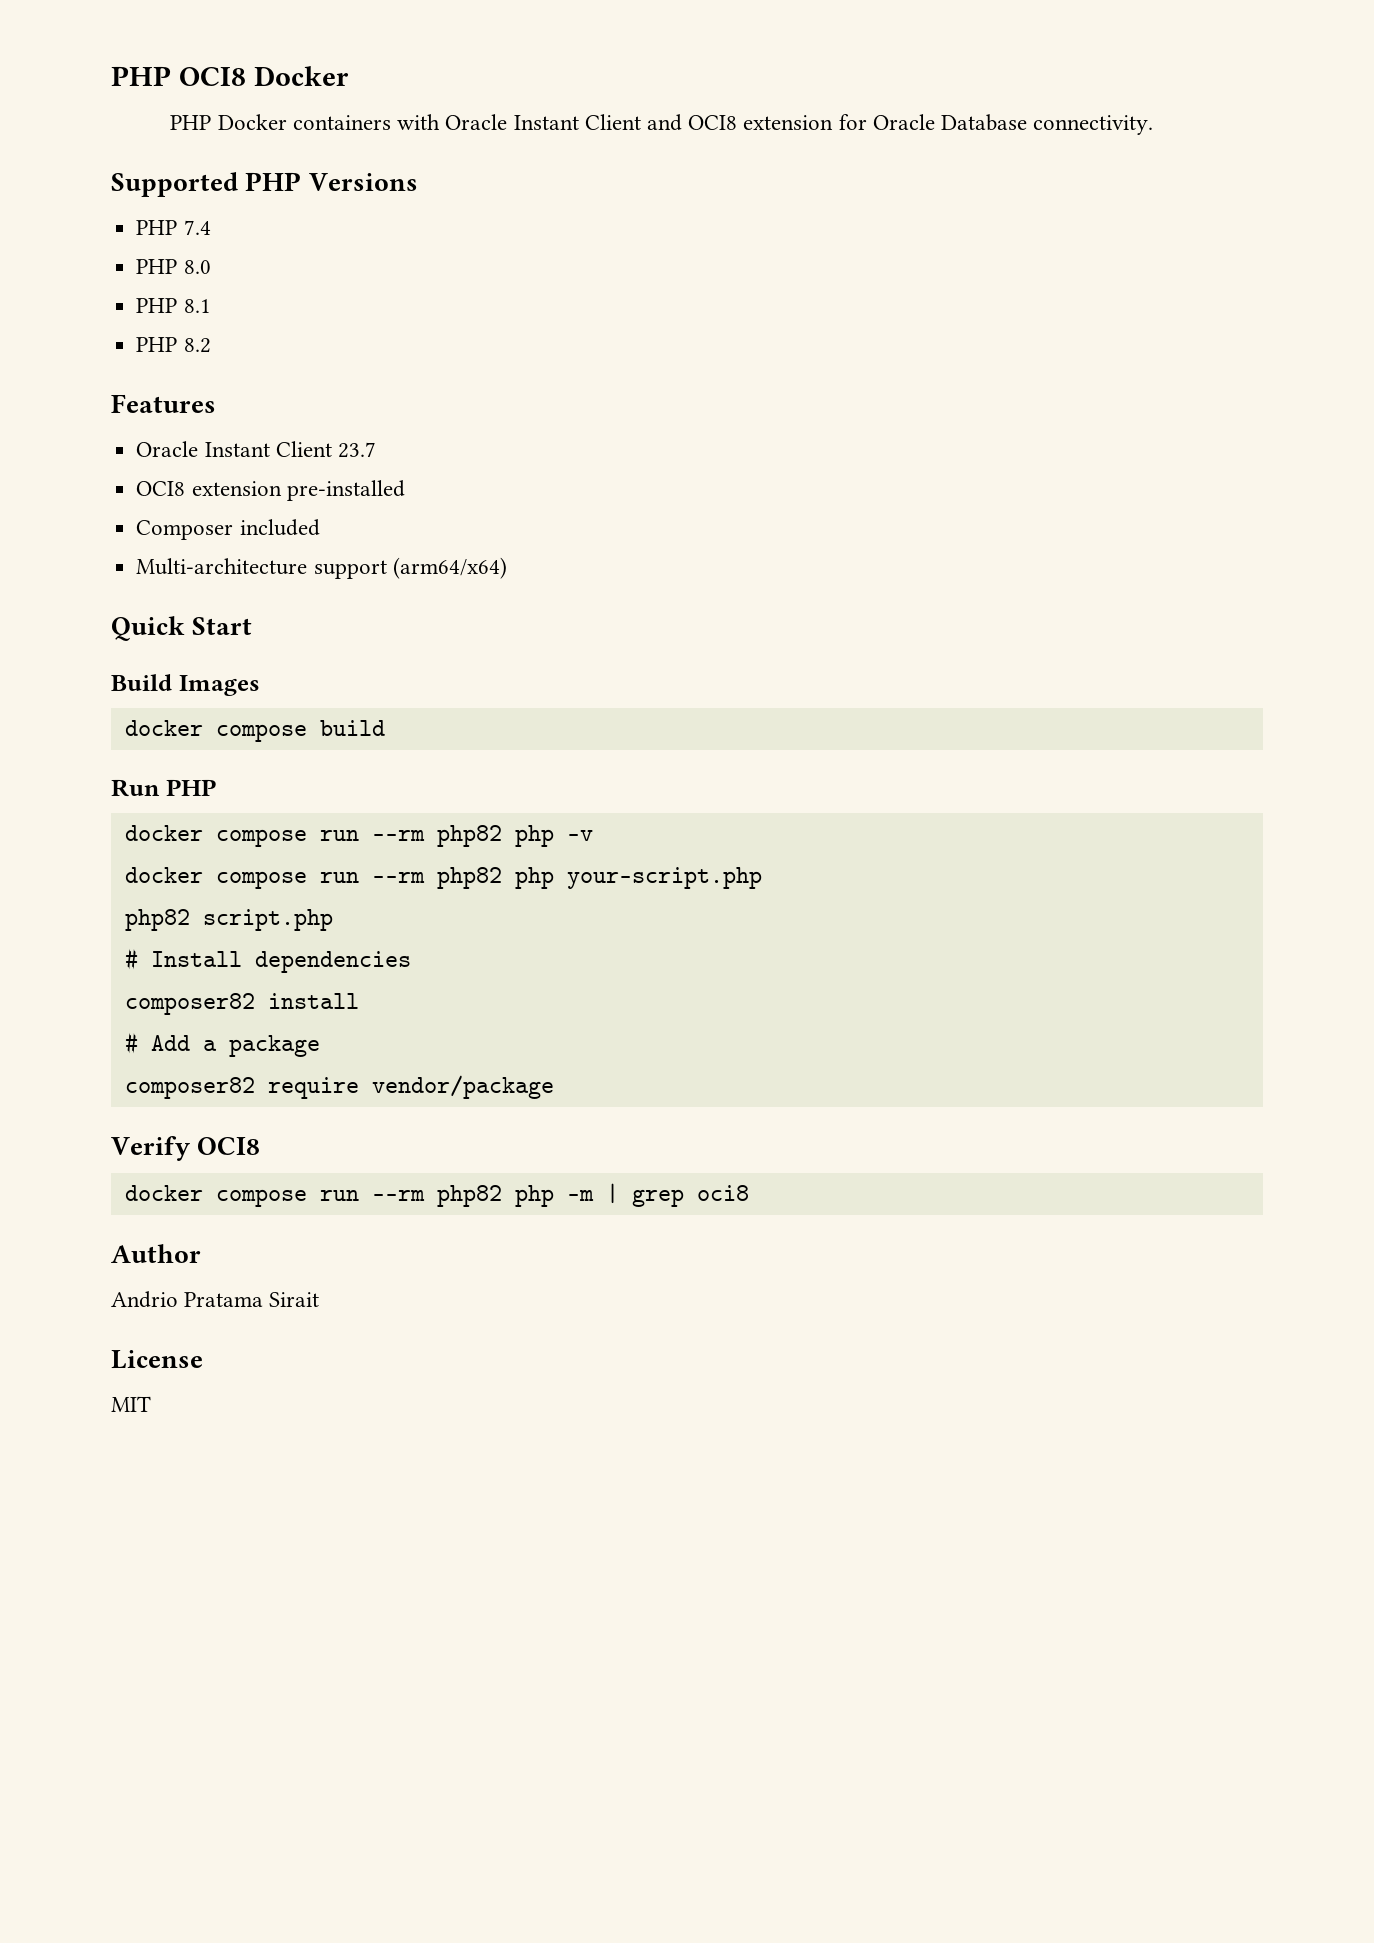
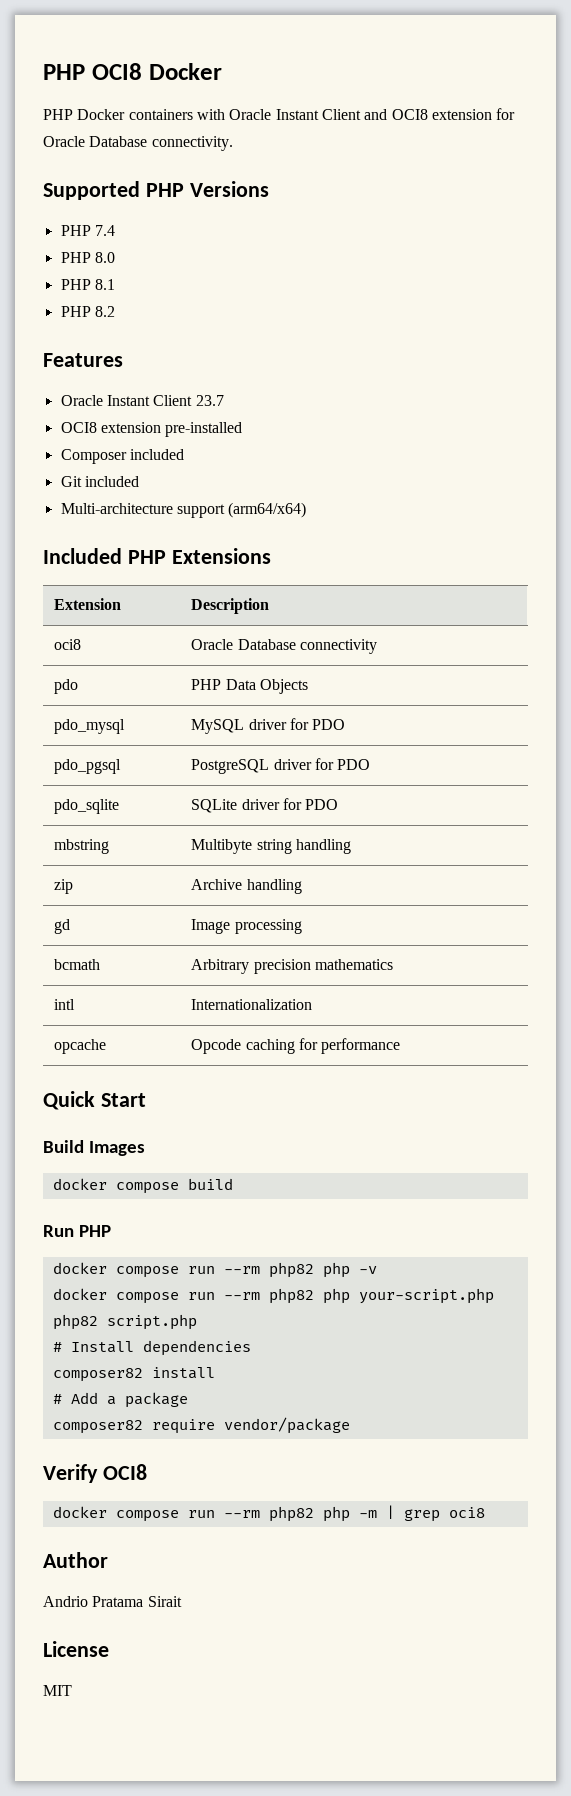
(320, 527) none -> [60,476,139,487] // Git included
(507, 568) none -> [43,548,271,564] [54,598,122,610] [191,598,270,614] [54,639,82,650] [191,639,377,654] [54,679,79,694] [191,679,308,694] [54,719,126,734] [191,718,346,734] [54,759,122,774] [191,758,371,774] [54,799,120,814] [191,798,339,813] [54,839,110,854] [191,839,351,854] [54,879,74,894] [191,879,302,894] [54,919,71,934] [191,919,302,934] [54,959,101,970] [191,959,393,974] [54,999,76,1010] [191,999,313,1010] [54,1039,107,1054] [191,1038,401,1054] // Included PHP Extensions // Extension | Description // oci8 | Oracle Database connectivity // pdo | PHP Data Objects // pdo_mysql | MySQL driver for PDO // pdo_pgsql | PostgreSQL driver for PDO // pdo_sqlite | SQLite driver for PDO // mbstring | Multibyte string handling // zip | Archive handling // gd | Image processing // bcmath | Arbitrary precision mathematics // intl | Internationalization // opcache | Opcode caching for performance

